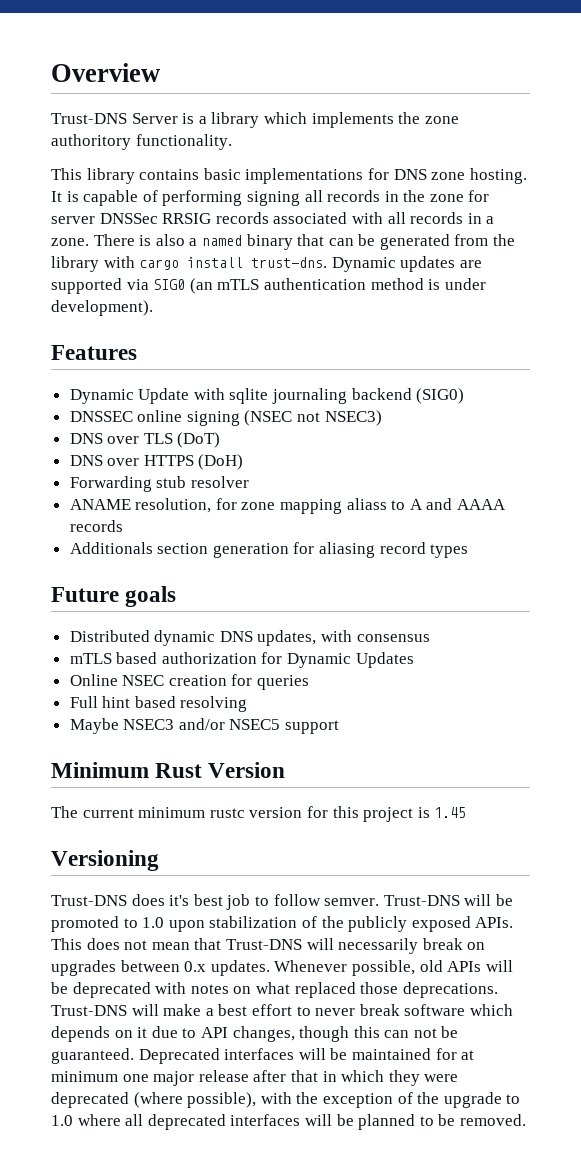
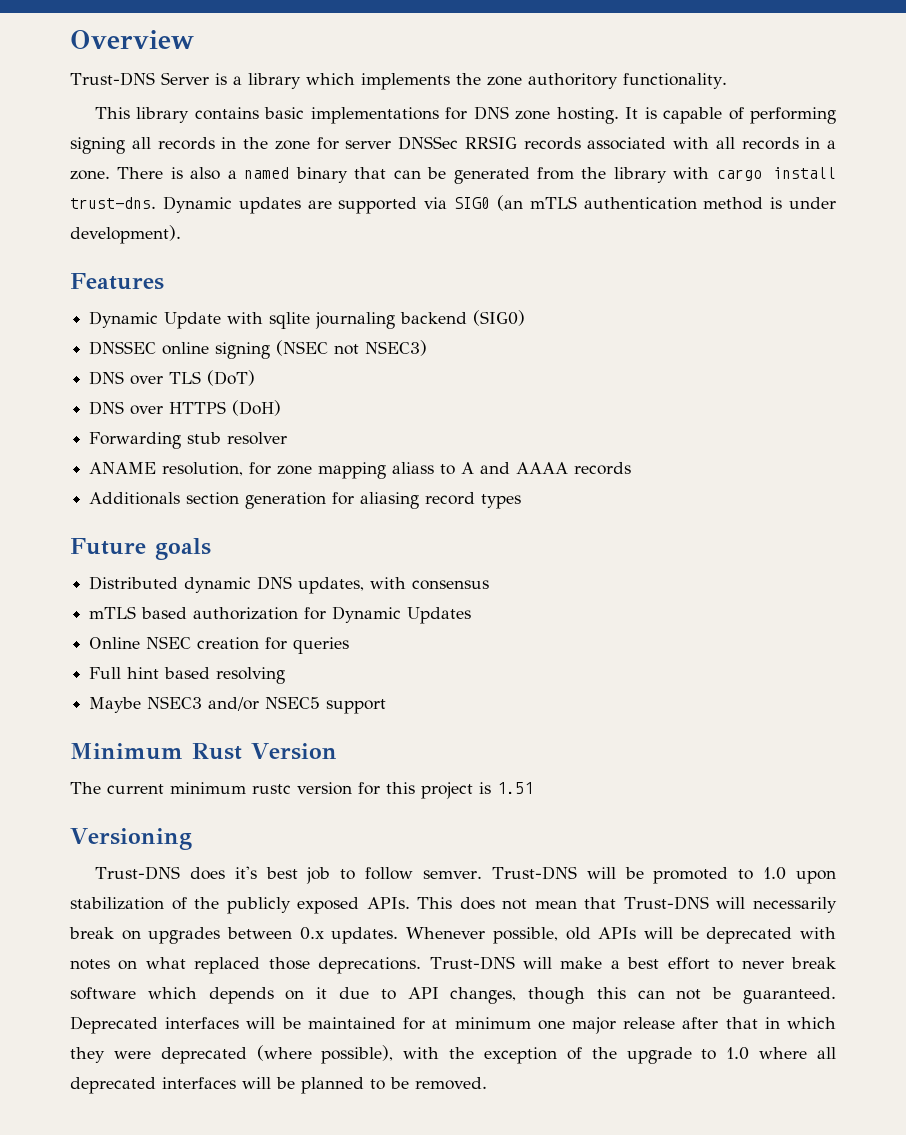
[434,807,467,818] 1.45 -> [497,782,533,794] 1.51

